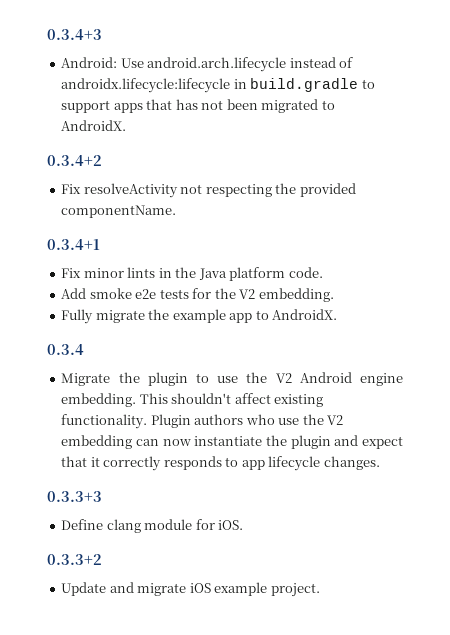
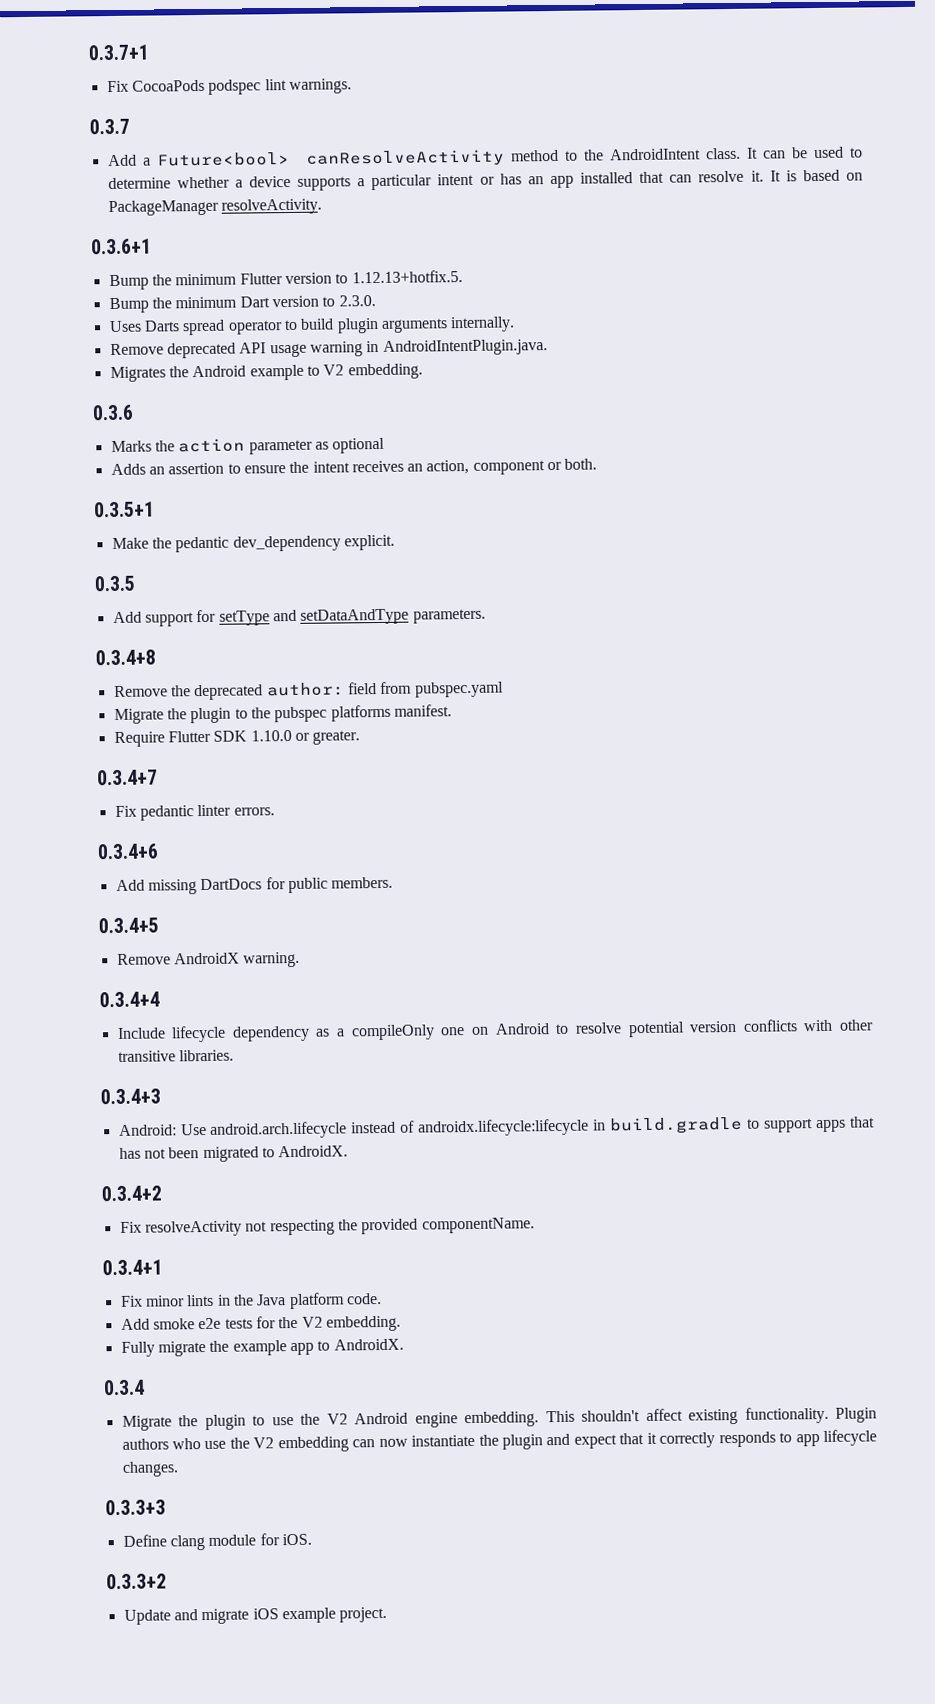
(47, 34) none -> [88,44,149,61] [106,78,352,95] [89,118,130,135] [107,146,864,167] [107,169,864,191] [107,198,322,217] [91,238,152,255] [108,270,463,291] [108,295,376,314] [108,316,516,336] [109,339,548,359] [109,363,423,383] [92,404,134,421] [110,437,386,455] [110,458,598,476] [94,501,155,518] [111,534,395,553] [94,575,136,592] [112,608,486,627] [95,649,156,666] [113,681,504,701] [113,704,452,725] [113,729,361,748] [97,769,158,786] [114,804,275,821] [97,843,159,860] [115,876,394,895] [98,917,159,934] [116,951,301,968] [99,991,160,1008] [116,1019,874,1043] [117,1049,234,1062] 0.3.7+1 // Fix CocoaPods podspec lint warnings. // 0.3.7 // Add a Future<bool> canResolveActivity method to the AndroidIntent class. It can be used to determine whether a device supports a particular intent or has an app installed that can resolve it. It is based on PackageManager resolveActivity. // 0.3.6+1 // Bump the minimum Flutter version to 1.12.13+hotfix.5. // Bump the minimum Dart version to 2.3.0. // Uses Darts spread operator to build plugin arguments internally. // Remove deprecated API usage warning in AndroidIntentPlugin.java. // Migrates the Android example to V2 embedding. // 0.3.6 // Marks the action parameter as optional // Adds an assertion to ensure the intent receives an action, component or both. // 0.3.5+1 // Make the pedantic dev_dependency explicit. // 0.3.5 // Add support for setType and setDataAndType parameters. // 0.3.4+8 // Remove the deprecated author: field from pubspec.yaml // Migrate the plugin to the pubspec platforms manifest. // Require Flutter SDK 1.10.0 or greater. // 0.3.4+7 // Fix pedantic linter errors. // 0.3.4+6 // Add missing DartDocs for public members. // 0.3.4+5 // Remove AndroidX warning. // 0.3.4+4 // Include lifecycle dependency as a compileOnly one on Android to resolve potential version conflicts with other transitive libraries. //

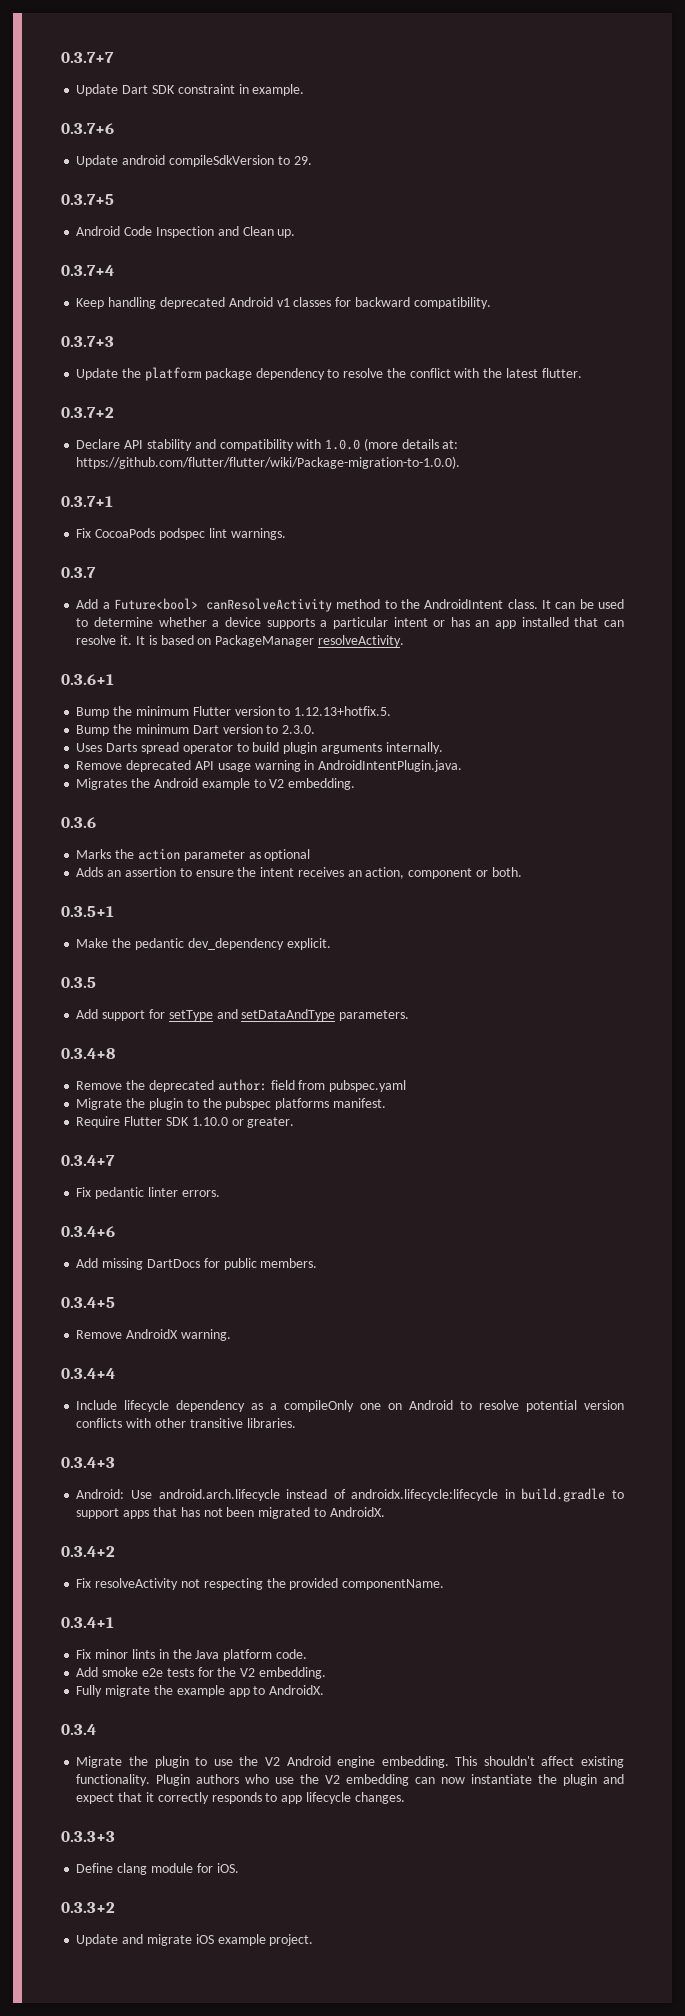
(88, 52) none -> [61,52,114,63] [76,84,305,96] [61,123,114,134] [76,155,312,167] [61,194,114,205] [76,226,296,238] [61,265,114,276] [76,297,491,309] [61,336,114,347] [76,367,582,381] [61,407,114,418] [76,438,459,451] [76,456,461,469] 0.3.7+7 // Update Dart SDK constraint in example. // 0.3.7+6 // Update android compileSdkVersion to 29. // 0.3.7+5 // Android Code Inspection and Clean up. // 0.3.7+4 // Keep handling deprecated Android v1 classes for backward compatibility. // 0.3.7+3 // Update the platform package dependency to resolve the conflict with the latest flutter. // 0.3.7+2 // Declare API stability and compatibility with 1.0.0 (more details at: https://github.com/flutter/flutter/wiki/Package-migration-to-1.0.0). //

